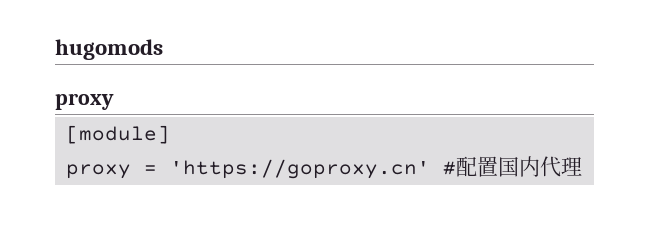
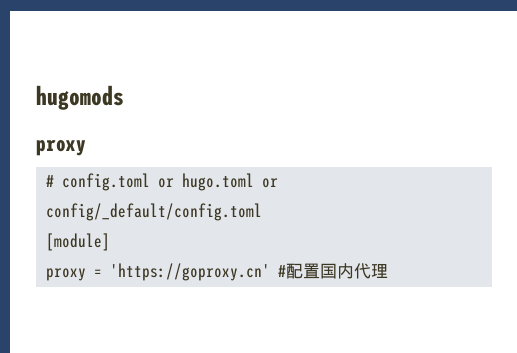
(114, 101) none -> [46,173,279,191] [46,203,263,221] // # config.toml or hugo.toml or config/_default/config.toml

